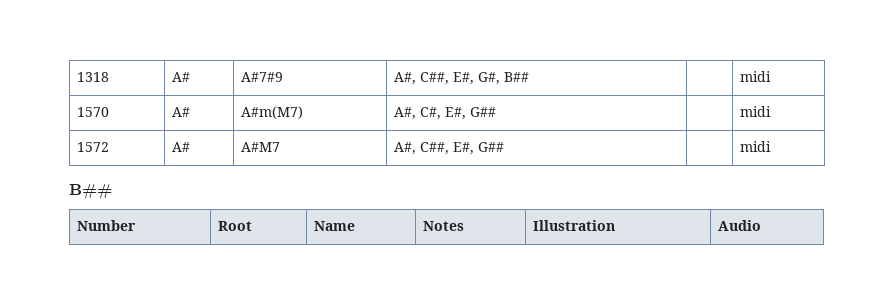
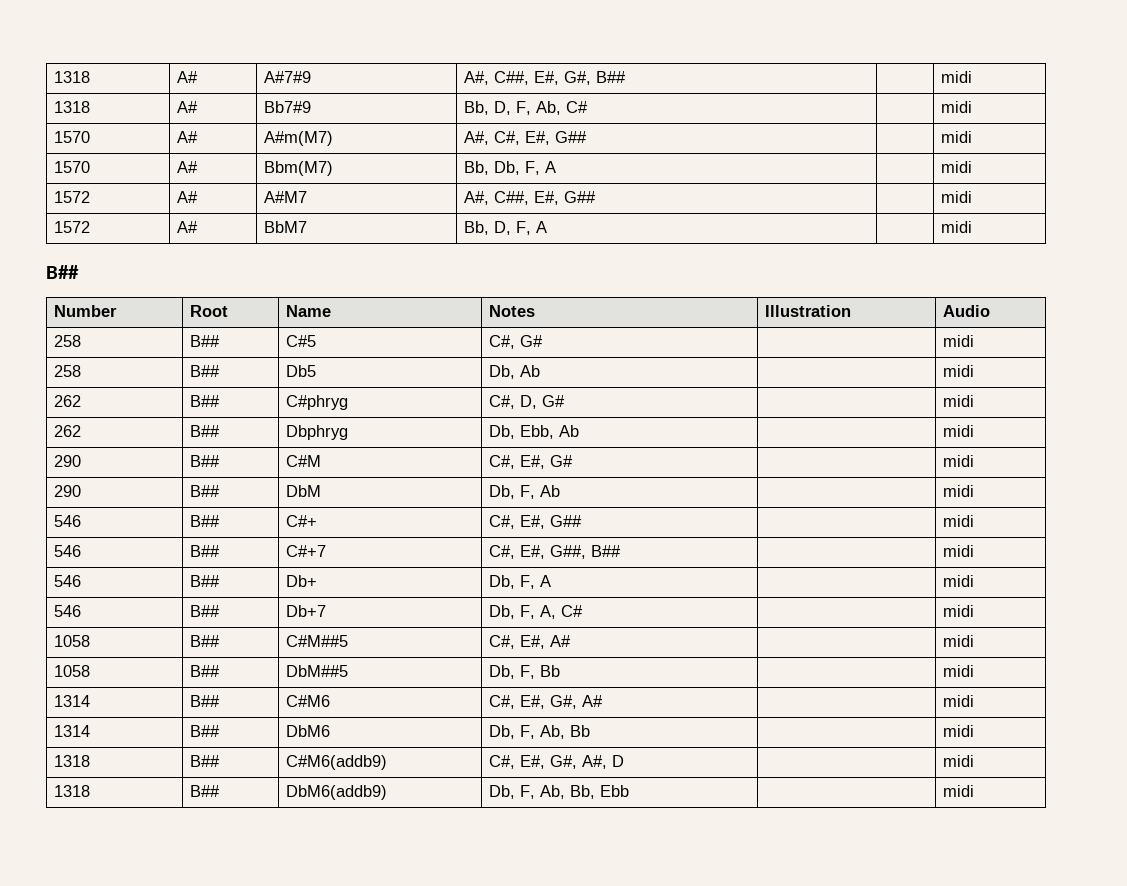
(772, 76) none -> [54,101,91,113] [177,101,199,113] [264,101,312,113] [464,101,589,115] [941,101,973,113] // 1318 | A# | Bb7#9 | Bb, D, F, Ab, C# | | midi
(772, 111) none -> [54,161,91,173] [177,161,199,173] [264,161,334,176] [464,161,557,175] [941,161,973,173] // 1570 | A# | Bbm(M7) | Bb, Db, F, A | | midi
(772, 146) none -> [54,221,91,233] [177,221,199,233] [264,221,308,233] [464,221,548,235] [941,221,973,233] // 1572 | A# | BbM7 | Bb, D, F, A | | midi
(762, 225) none -> [54,335,82,347] [190,335,221,347] [286,335,317,347] [489,335,544,349] [943,335,975,347] [54,365,82,377] [190,365,221,377] [286,365,317,377] [489,365,541,379] [943,365,975,377] [54,395,82,407] [190,395,221,407] [286,395,349,410] [489,395,566,409] [943,395,975,407] [54,425,82,437] [190,425,221,437] [286,425,349,440] [489,425,580,439] [943,425,975,437] [54,455,82,467] [190,455,221,467] [286,455,322,467] [489,455,574,469] [943,455,975,467] [54,485,82,497] [190,485,221,497] [286,485,322,497] [489,485,561,499] [943,485,975,497] [54,515,82,527] [190,515,221,527] [286,515,318,527] [489,515,583,529] [943,515,975,527] [54,545,82,557] [190,545,221,557] [286,545,327,557] [489,545,622,559] [943,545,975,557] [54,575,82,587] [190,575,221,587] [286,575,318,587] [489,575,552,589] [943,575,975,587] [54,605,82,617] [190,605,221,617] [286,605,327,617] [489,605,584,619] [943,605,975,617] [54,635,91,647] [190,635,221,647] [286,635,349,647] [489,635,572,649] [943,635,975,647] [54,665,91,677] [190,665,221,677] [286,665,349,677] [489,665,561,679] [943,665,975,677] [54,695,91,707] [190,695,221,707] [286,695,331,707] [489,695,604,709] [943,695,975,707] [54,725,91,737] [190,725,221,737] [286,725,331,737] [489,725,591,739] [943,725,975,737] [54,755,91,767] [190,755,221,767] [286,755,388,770] [489,755,625,769] [943,755,975,767] [54,785,91,797] [190,785,221,797] [286,785,388,800] [489,785,630,799] [943,785,975,797] // 258 | B## | C#5 | C#, G# | | midi // 258 | B## | Db5 | Db, Ab | | midi // 262 | B## | C#phryg | C#, D, G# | | midi // 262 | B## | Dbphryg | Db, Ebb, Ab | | midi // 290 | B## | C#M | C#, E#, G# | | midi // 290 | B## | DbM | Db, F, Ab | | midi // 546 | B## | C#+ | C#, E#, G## | | midi // 546 | B## | C#+7 | C#, E#, G##, B## | | midi // 546 | B## | Db+ | Db, F, A | | midi // 546 | B## | Db+7 | Db, F, A, C# | | midi // 1058 | B## | C#M##5 | C#, E#, A# | | midi // 1058 | B## | DbM##5 | Db, F, Bb | | midi // 1314 | B## | C#M6 | C#, E#, G#, A# | | midi // 1314 | B## | DbM6 | Db, F, Ab, Bb | | midi // 1318 | B## | C#M6(addb9) | C#, E#, G#, A#, D | | midi // 1318 | B## | DbM6(addb9) | Db, F, Ab, Bb, Ebb | | midi

